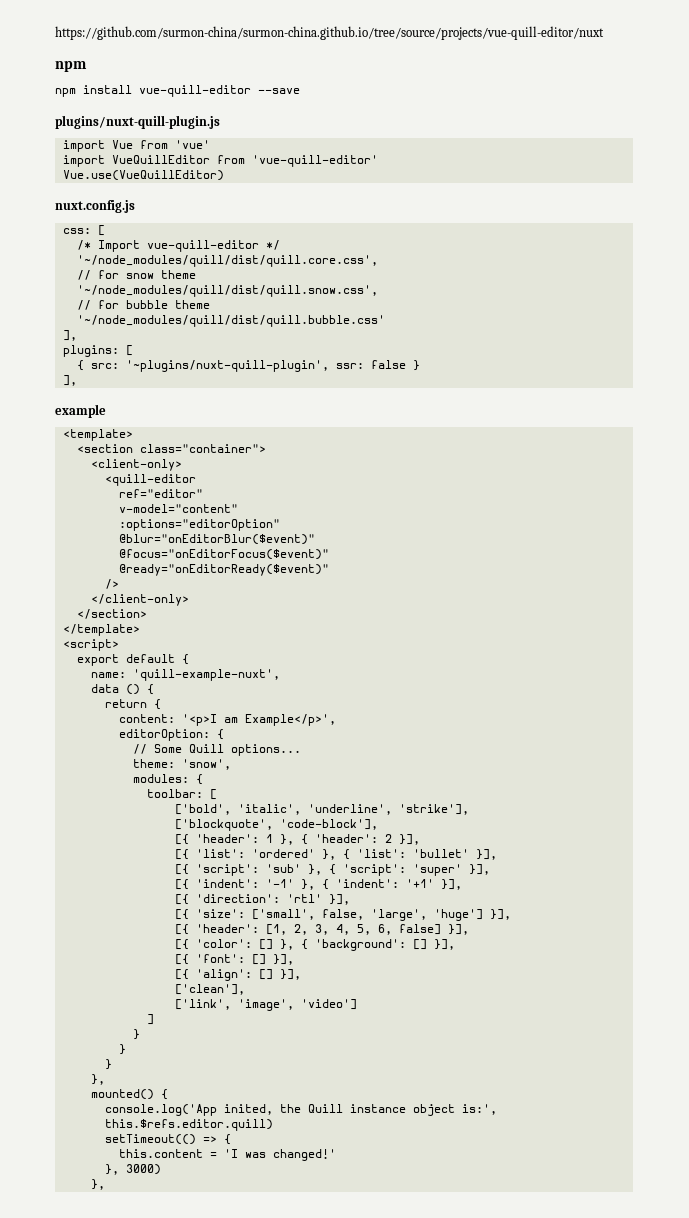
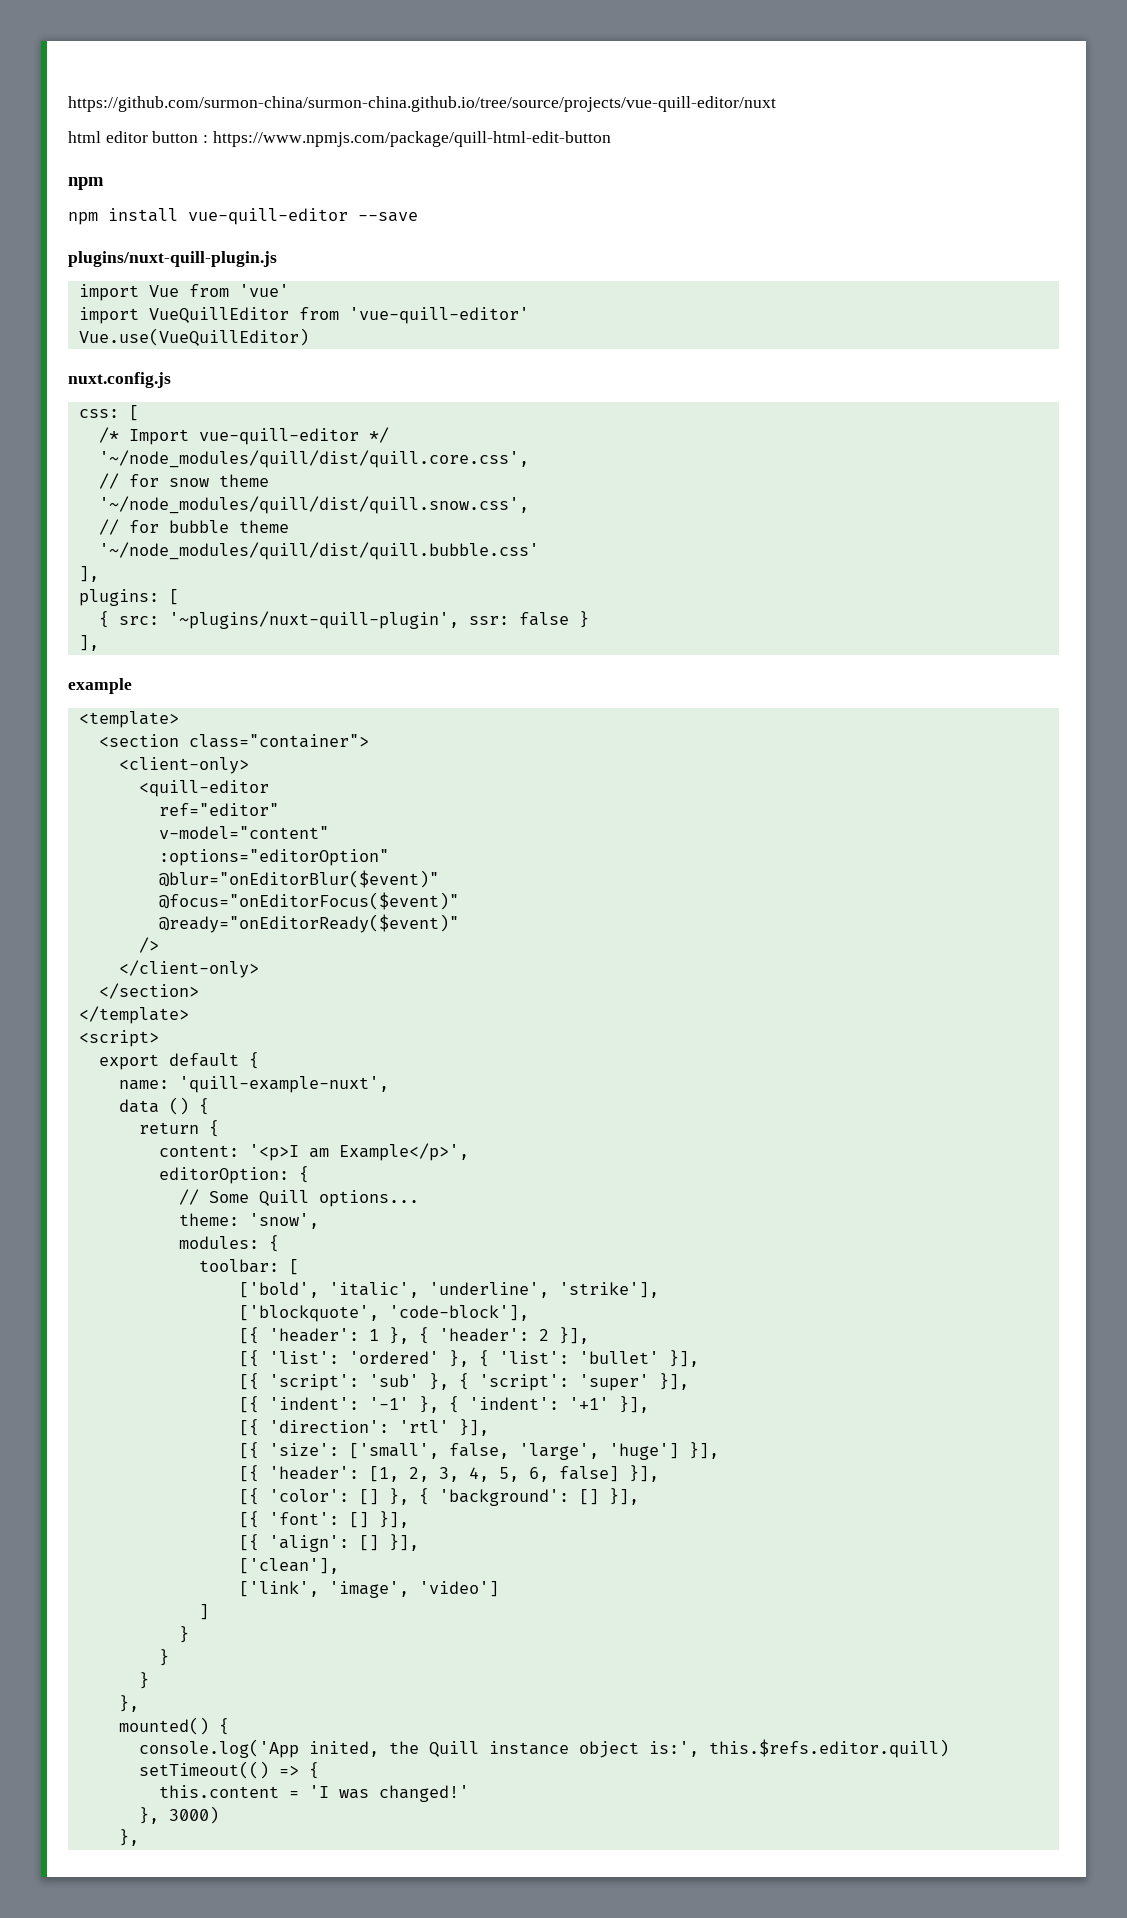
(604, 33) none -> [68,131,611,147] // html editor button : https://www.npmjs.com/package/quill-html-edit-button

